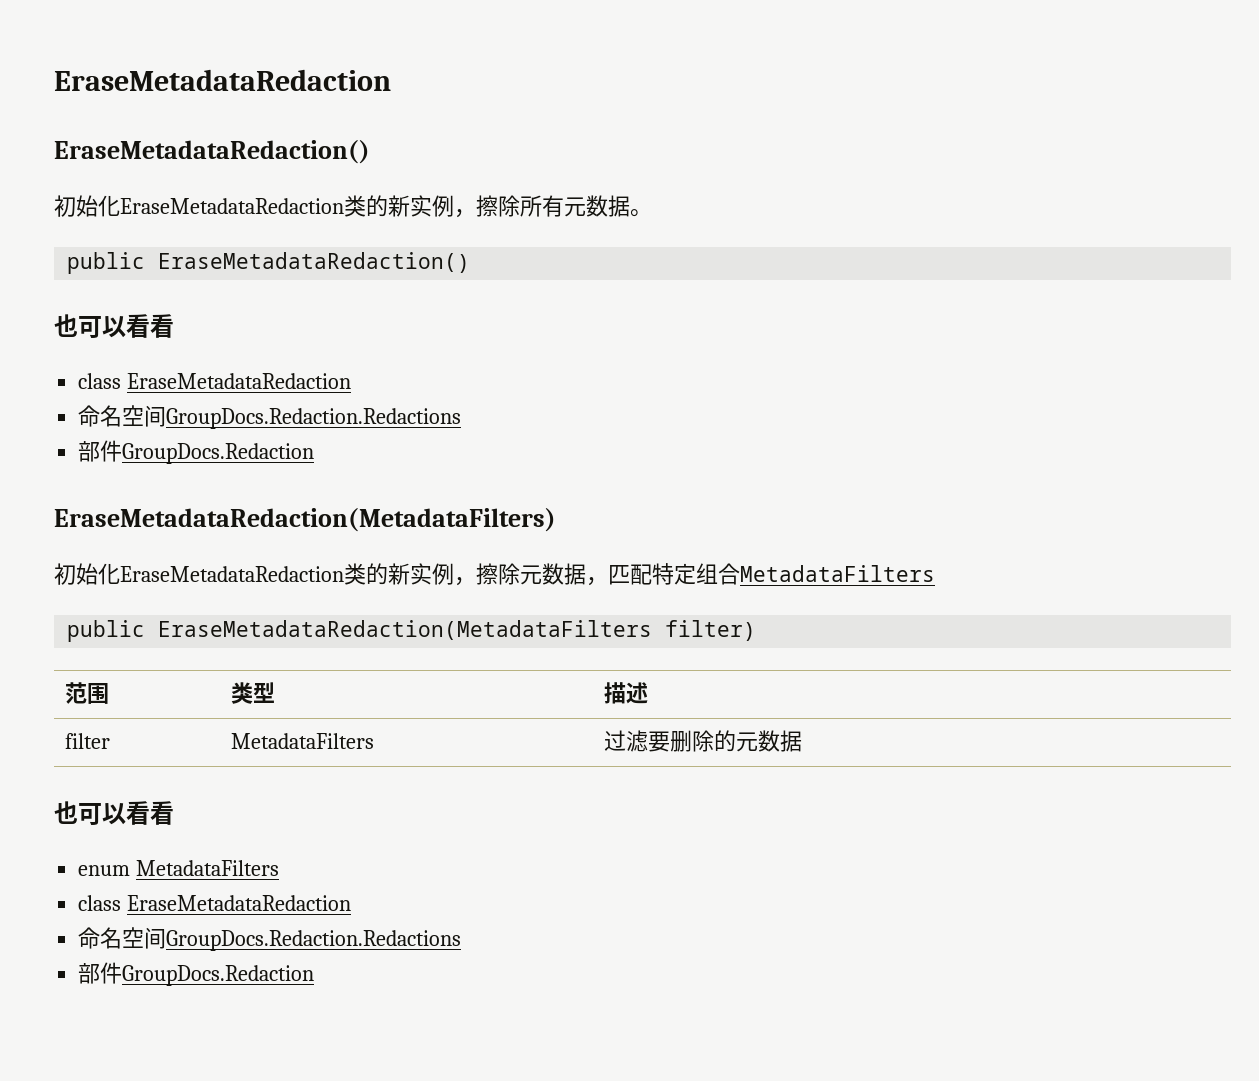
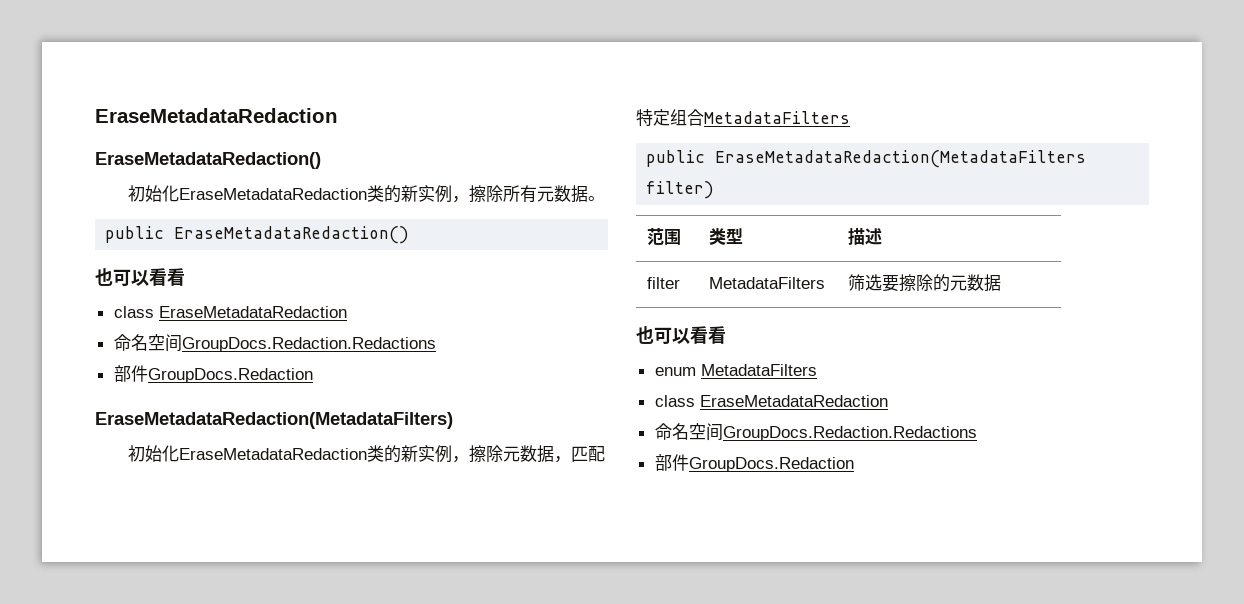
[603,730,692,752] 过滤要删 -> [847,274,916,292] 筛选要擦

